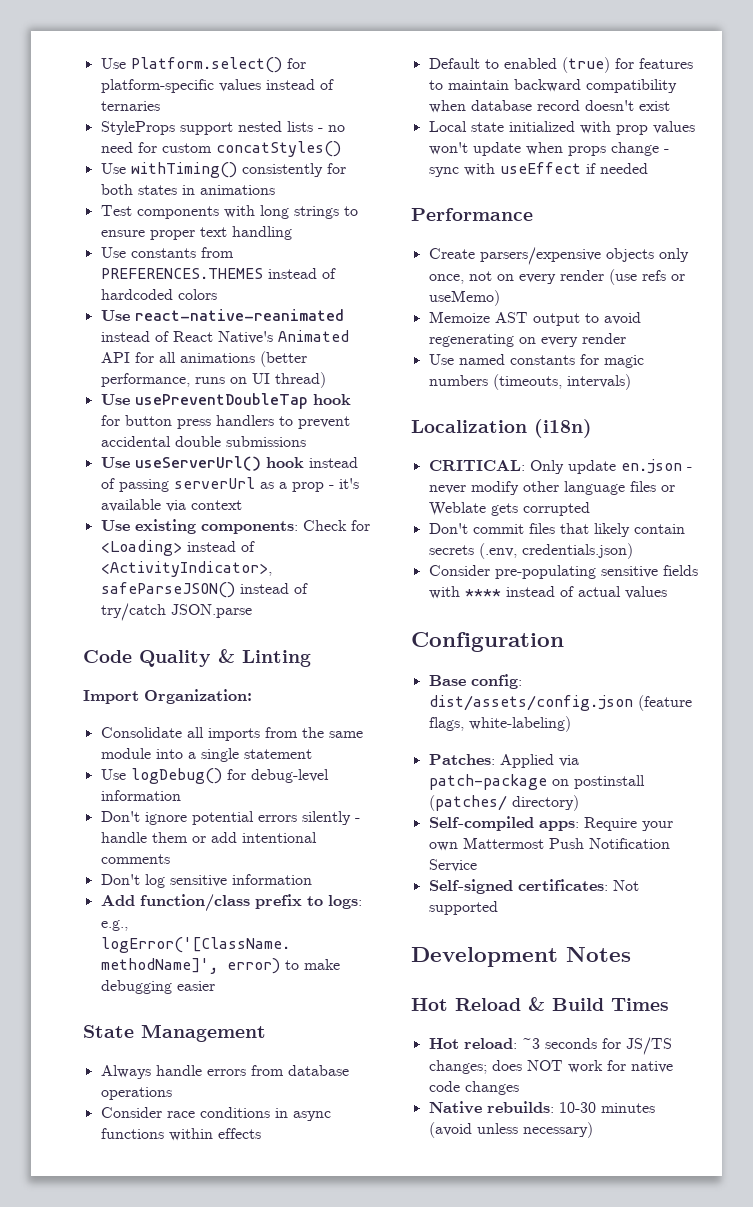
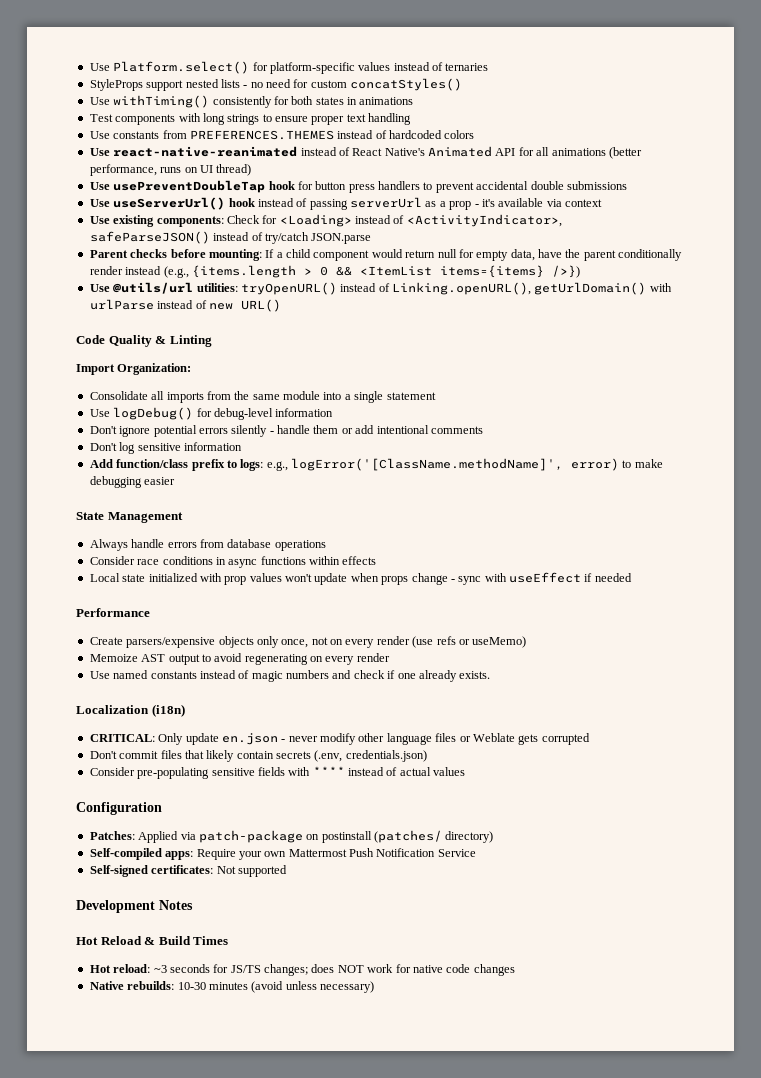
(252, 611) none -> [89,249,683,261] [89,265,580,278] [89,282,672,295] [89,299,281,312] // Parent checks before mounting: If a child component would return null for empty data, have the parent conditionally render instead (e.g., {items.length > 0 && <ItemList items={items} />}) // Use @utils/url utilities: tryOpenURL() instead of Linking.openURL(), getUrlDomain() with urlParse instead of new URL()
[428,57,693,73] [428,79,677,93] [428,100,670,113] // Default to enabled (true) for features to maintain backward compatibility when database record doesn't exist -> (377, 560) none
[579,354,644,368] [428,374,631,390] for magic numbers (timeouts, intervals) -> [199,670,491,682] instead of magic numbers and check if one already exists.
[428,674,522,689] [428,695,692,711] [428,716,571,732] // Base config: dist/assets/config.json (feature flags, white-labeling) -> (162, 808) none

